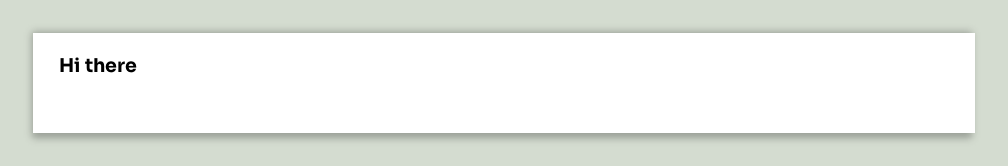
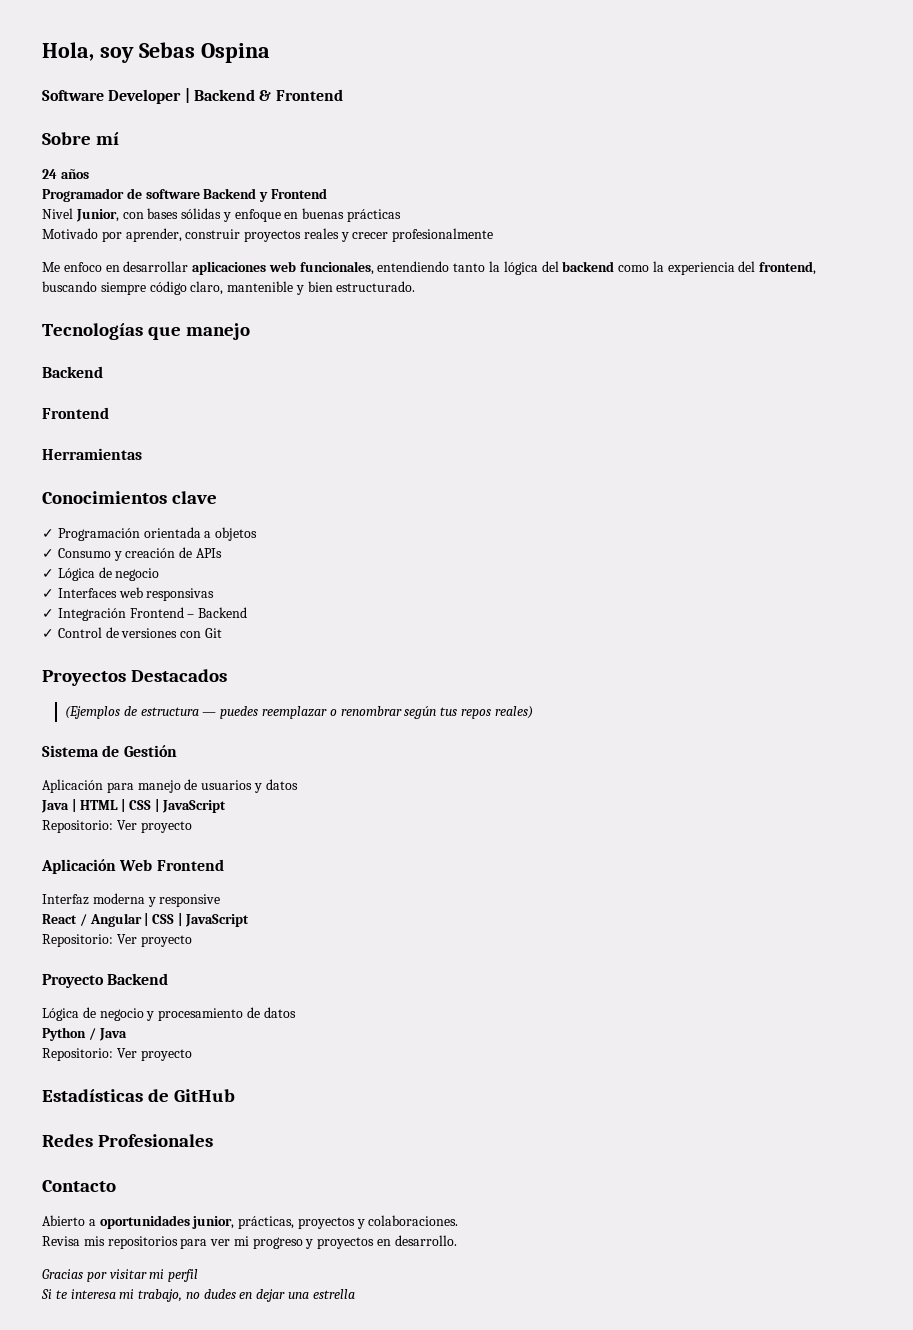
[59,57,138,73] Hi there -> [42,42,270,63] [42,88,343,104] [42,132,120,145] [42,169,89,179] [42,188,327,202] [42,208,402,222] [42,228,494,242] [42,261,817,275] [42,281,416,295] [42,323,251,340] [42,366,103,378] [42,407,109,419] [42,448,142,460] [42,491,218,504] [42,527,258,541] [42,547,222,561] [42,567,160,581] [42,587,215,601] [42,607,248,621] [42,627,222,638] [42,669,228,686] [65,706,533,719] [42,745,177,757] [42,779,298,793] [41,799,226,813] [42,820,192,833] [41,859,224,874] [42,893,221,907] [42,913,249,927] [42,934,192,947] [42,973,169,988] [42,1007,296,1021] [42,1027,127,1041] [42,1048,192,1061] [42,1089,236,1102] [42,1134,214,1147] [42,1180,116,1192] [42,1215,459,1229] [42,1235,457,1249] [42,1269,199,1282] [41,1289,355,1302] Hola, soy Sebas Ospina // Software Developer | Backend & Frontend // Sobre mí // 24 años // Programador de software Backend y Frontend // Nivel Junior, con bases sólidas y enfoque en buenas prácticas // Motivado por aprender, construir proyectos reales y crecer profesionalmente // Me enfoco en desarrollar aplicaciones web funcionales, entendiendo tanto la lógica del backend como la experiencia del frontend, buscando siempre código claro, mantenible y bien estructurado. // Tecnologías que manejo // Backend // Frontend // Herramientas // Conocimientos clave // ✓ Programación orientada a objetos // ✓ Consumo y creación de APIs // ✓ Lógica de negocio // ✓ Interfaces web responsivas // ✓ Integración Frontend – Backend // ✓ Control de versiones con Git // Proyectos Destacados // (Ejemplos de estructura — puedes reemplazar o renombrar según tus repos reales) // Sistema de Gestión // Aplicación para manejo de usuarios y datos // Java | HTML | CSS | JavaScript // Repositorio: Ver proyecto // Aplicación Web Frontend // Interfaz moderna y responsive // React / Angular | CSS | JavaScript // Repositorio: Ver proyecto // Proyecto Backend // Lógica de negocio y procesamiento de datos // Python / Java // Repositorio: Ver proyecto // Estadísticas de GitHub // Redes Profesionales // Contacto // Abierto a oportunidades junior, prácticas, proyectos y colaboraciones. // Revisa mis repositorios para ver mi progreso y proyectos en desarrollo. // Gracias por visitar mi perfil // Si te interesa mi trabajo, no dudes en dejar una estrella

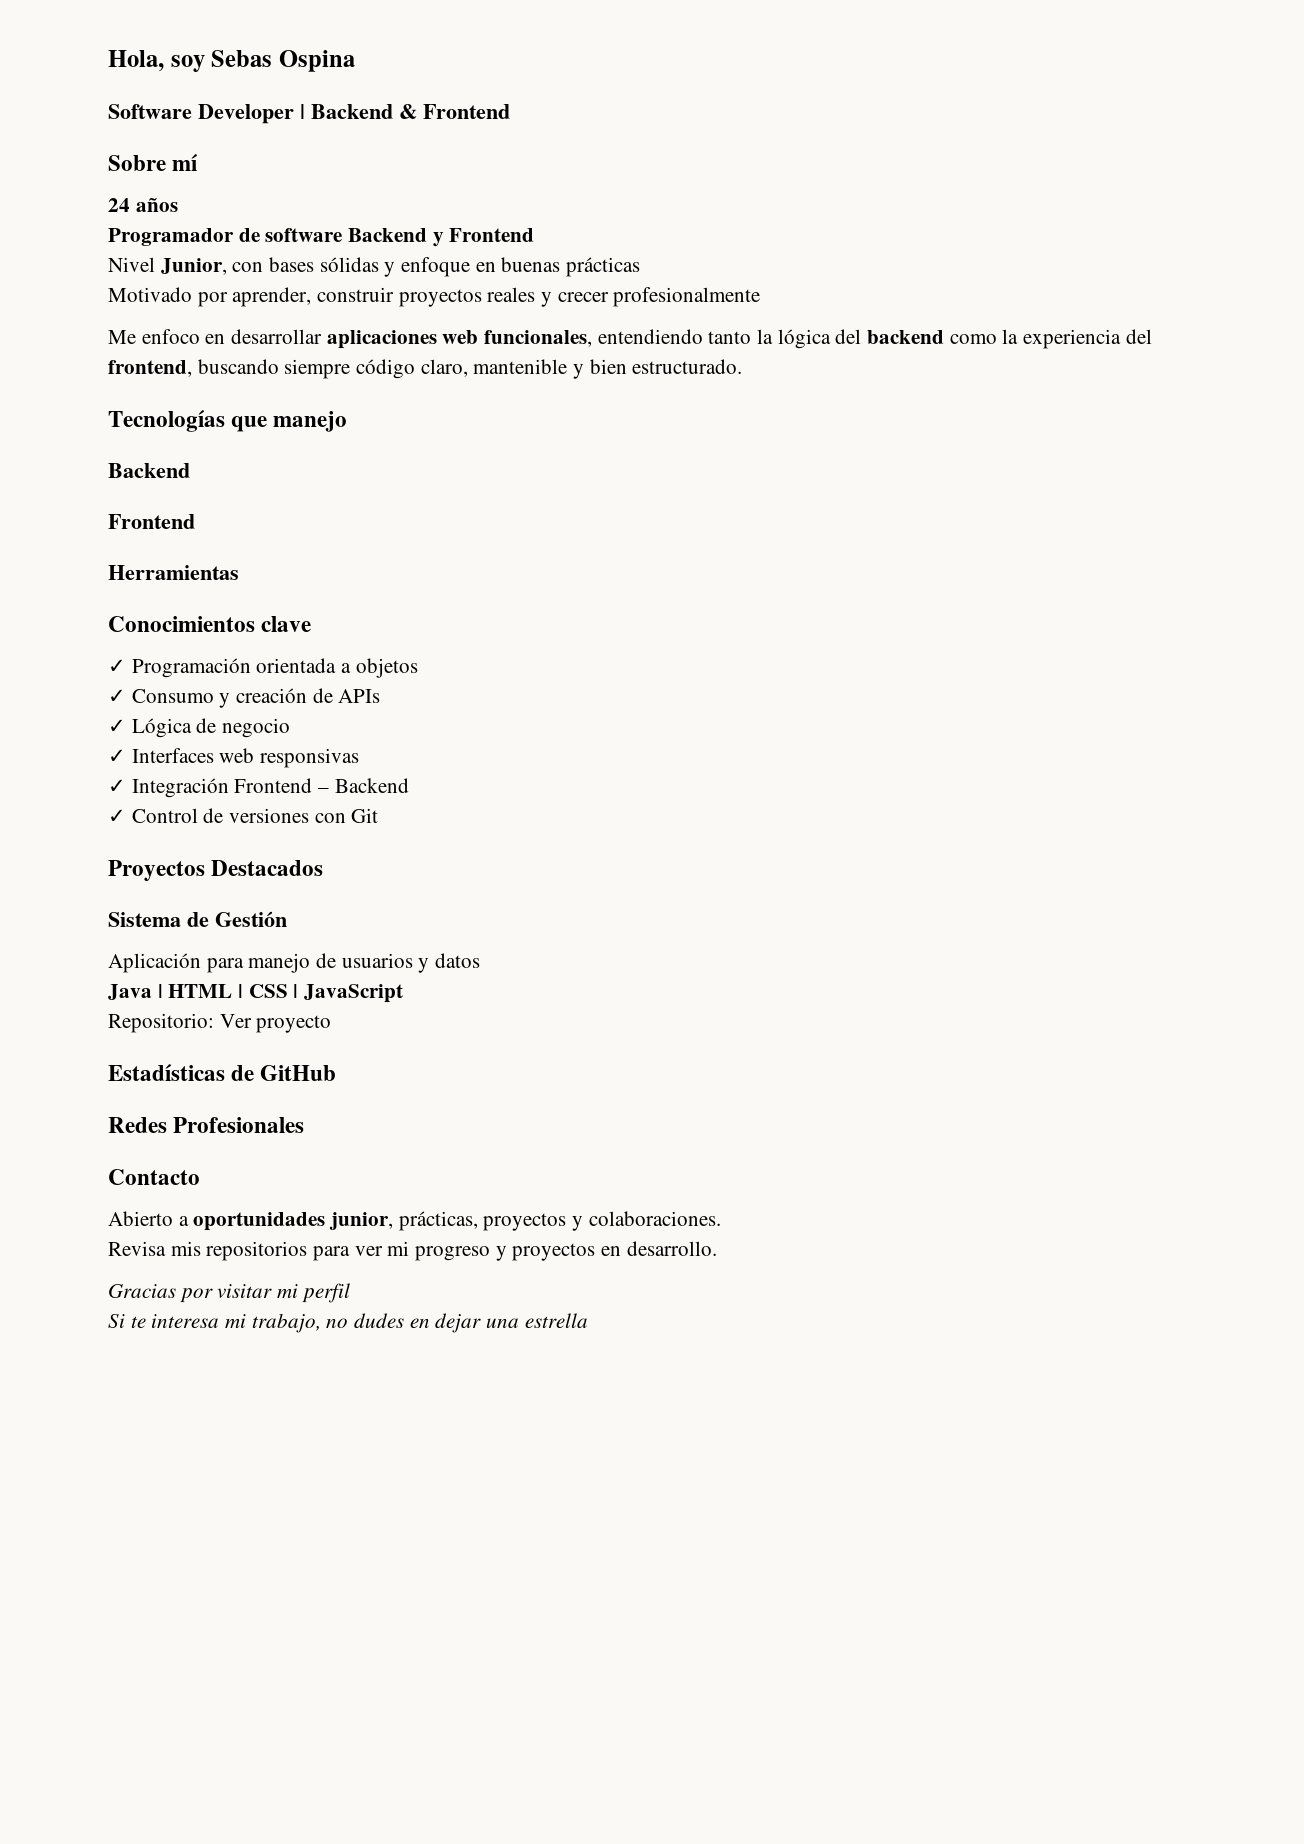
[65,706,533,719] // (Ejemplos de estructura — puedes reemplazar o renombrar según tus repos reales) -> (324, 868) none
[41,859,224,874] [42,893,221,907] [42,913,249,927] [42,934,192,947] [42,973,169,988] [42,1007,296,1021] [42,1027,127,1041] [42,1048,192,1061] // Aplicación Web Frontend // Interfaz moderna y responsive // React / Angular | CSS | JavaScript // Repositorio: Ver proyecto // Proyecto Backend // Lógica de negocio y procesamiento de datos // Python / Java // Repositorio: Ver proyecto -> (332, 1024) none

